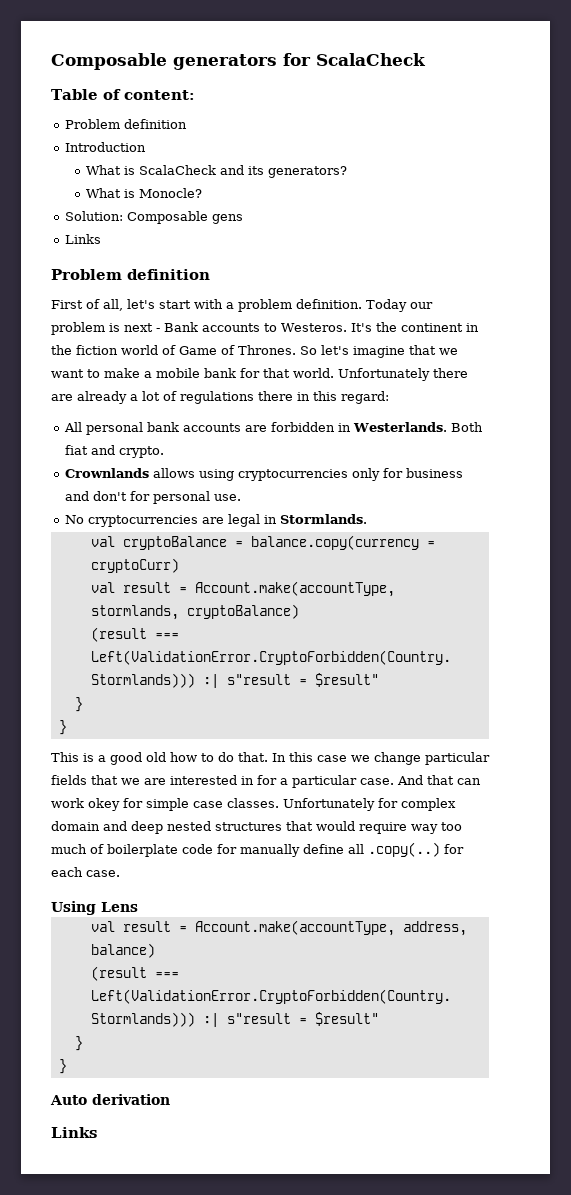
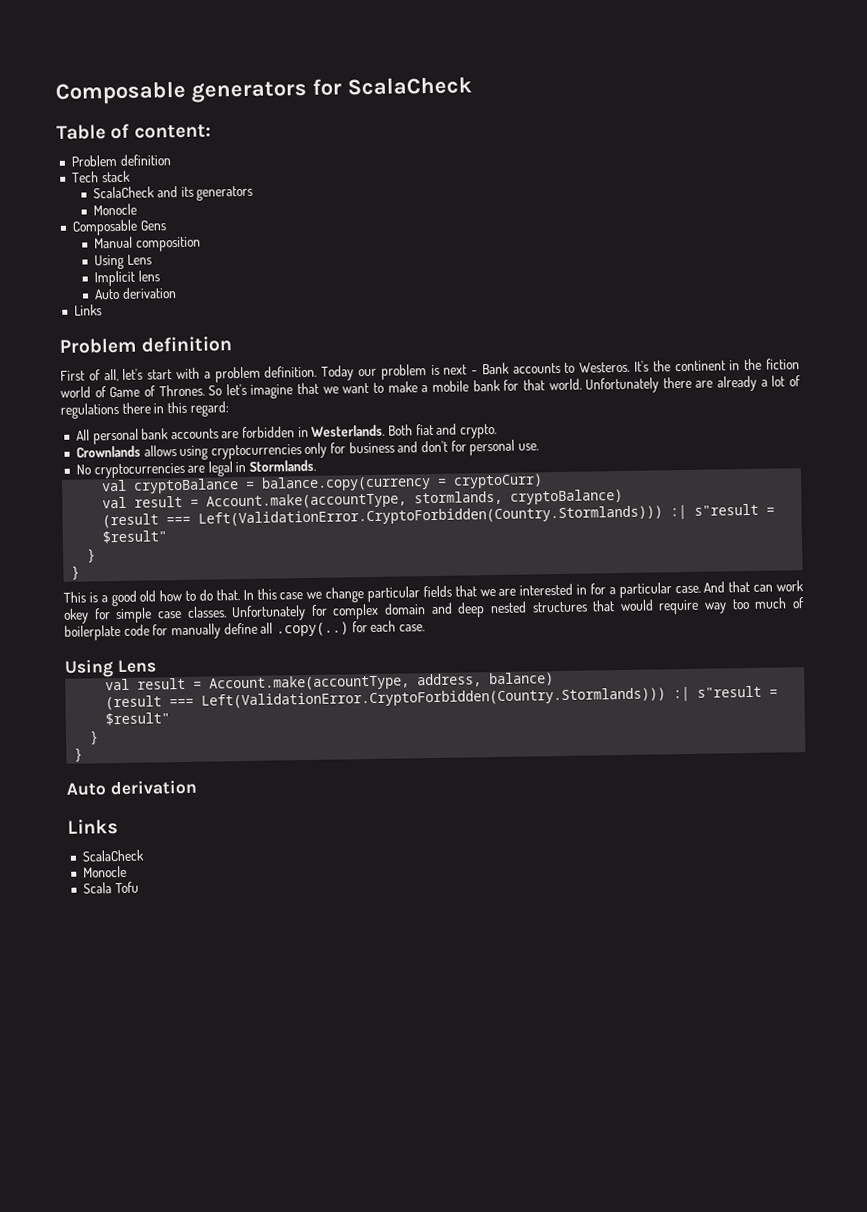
[65,142,147,152] [86,165,348,178] [86,188,203,198] [65,211,244,224] Introduction // What is ScalaCheck and its generators? // What is Monocle? // Solution: Composable gens -> [71,170,131,183] [93,185,254,201] [93,203,138,216] [71,219,166,236] [94,236,201,252] [94,254,152,270] [94,270,160,287] [94,287,177,300] Tech stack // ScalaCheck and its generators // Monocle // Composable Gens // Manual composition // Using Lens // Implicit lens // Auto derivation
(97, 1132) none -> [81,849,145,862] [82,865,127,878] [82,881,140,894] // ScalaCheck // Monocle // Scala Tofu

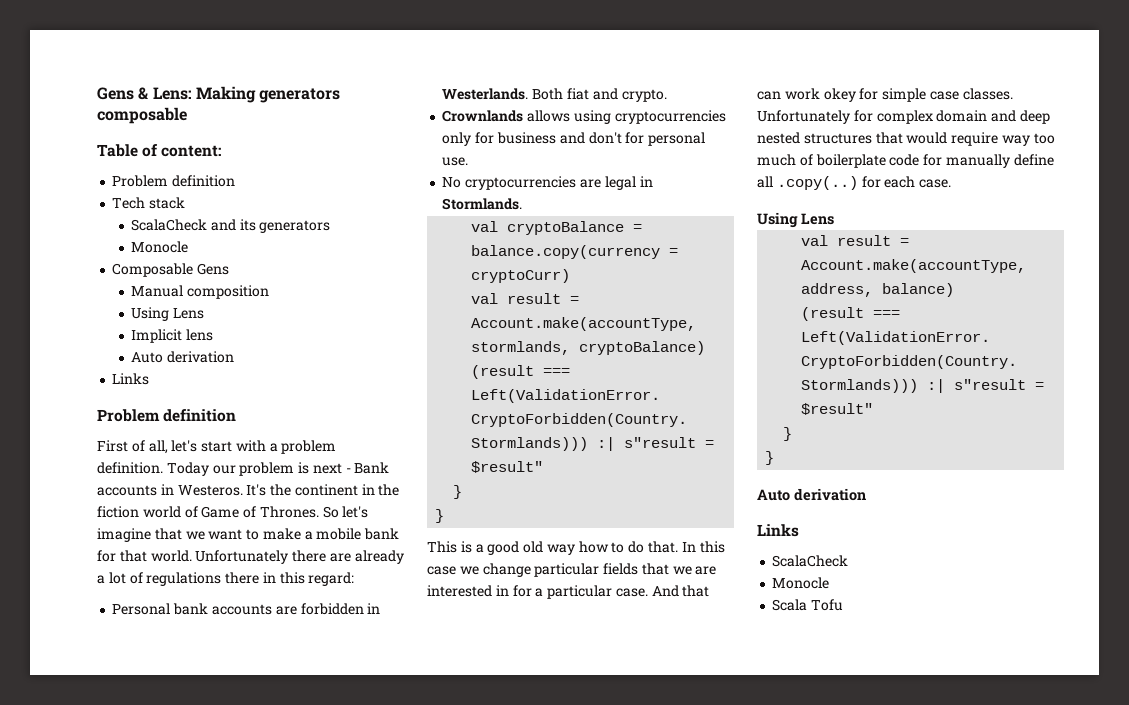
[55,76,472,105] Composable generators for ScalaCheck -> [97,86,341,103] [97,107,187,124] Gens & Lens: Making generators composable
[564,362,576,373] to -> [160,484,174,495] in
[75,428,139,445] All personal -> [112,603,171,615] Personal
(157, 596) none -> [546,544,575,555] way

